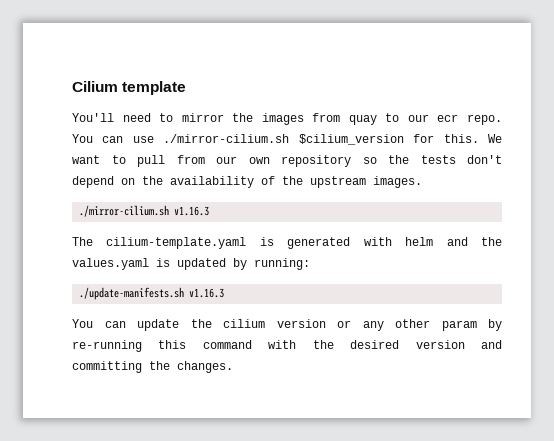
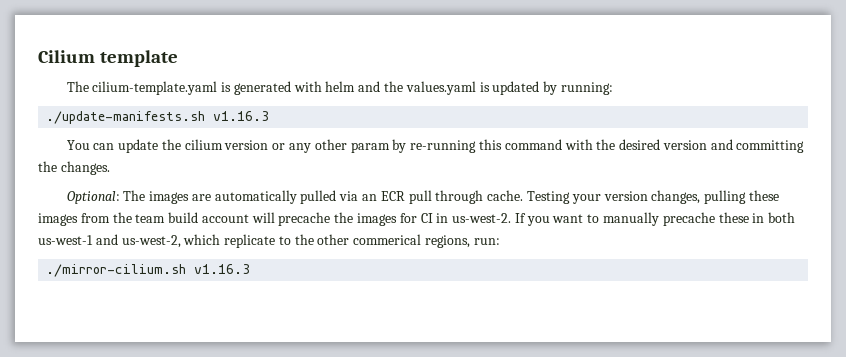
[72,113,503,125] [72,134,502,145] [72,155,502,167] [72,176,422,188] [79,205,210,217] // You'll need to mirror the images from quay to our ecr repo. You can use ./mirror-cilium.sh $cilium_version for this. We want to pull from our own repository so the tests don't depend on the availability of the upstream images. // ./mirror-cilium.sh v1.16.3 -> (179, 58) none
(233, 367) none -> [66,190,779,204] [38,212,796,226] [38,234,500,248] [46,264,251,277] // Optional: The images are automatically pulled via an ECR pull through cache. Testing your version changes, pulling these images from the team build account will precache the images for CI in us-west-2. If you want to manually precache these in both us-west-1 and us-west-2, which replicate to the other commerical regions, run: // ./mirror-cilium.sh v1.16.3

